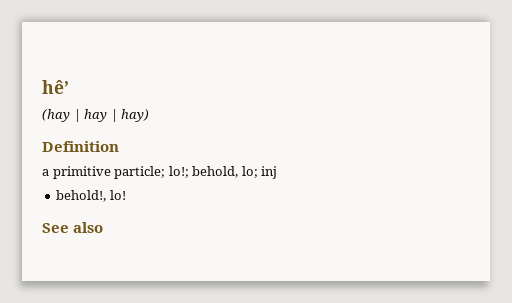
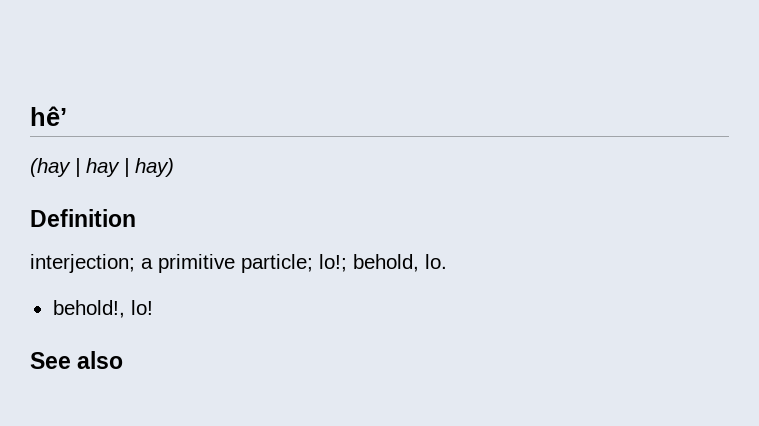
(119, 146) none -> [30,254,135,273] interjection;
[241,166,278,179] lo; inj -> [425,254,447,269] lo.

